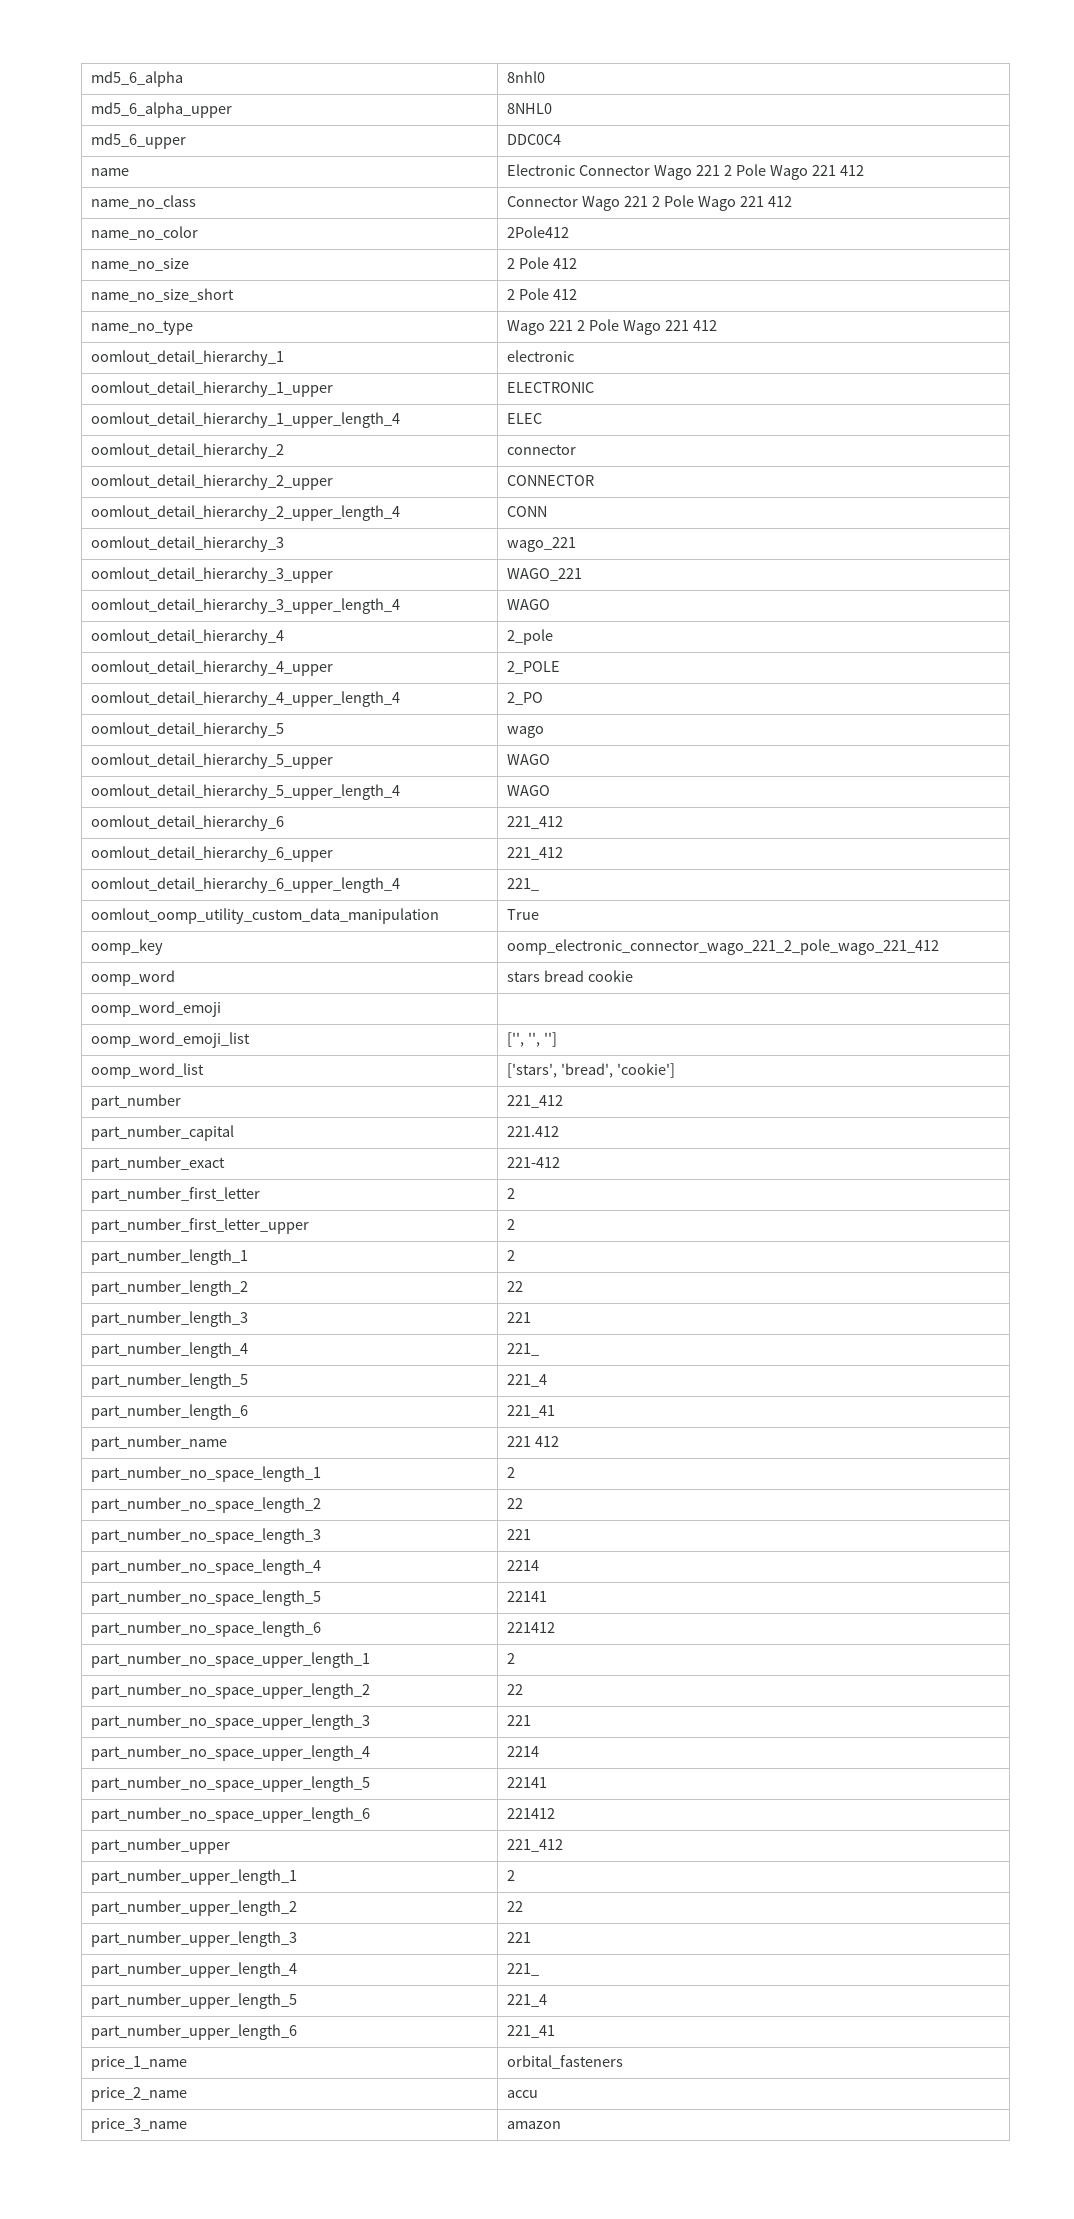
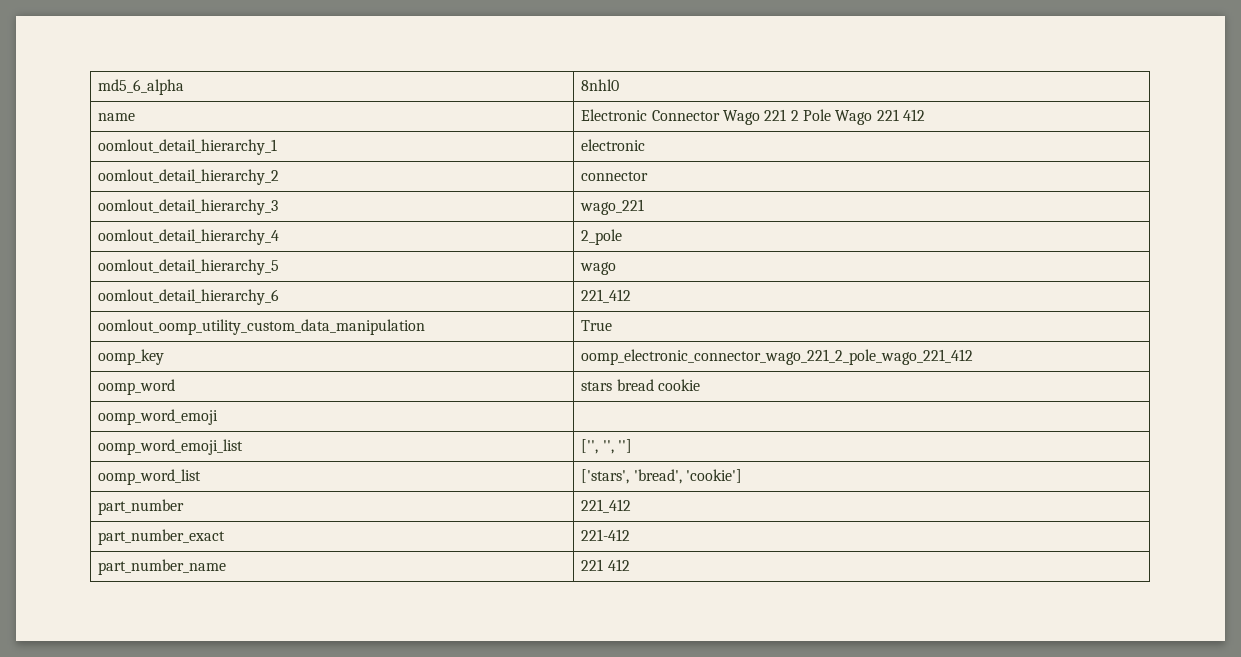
[91,102,233,118] [507,103,553,114] [91,133,187,149] [507,134,562,145] // md5_6_alpha_upper | 8NHL0 // md5_6_upper | DDC0C4 -> (620, 85) none
[91,195,197,209] [507,195,792,211] [91,226,199,240] [507,226,570,238] [91,258,190,271] [507,257,578,269] [91,288,235,302] [507,288,578,300] [91,320,194,335] [507,319,717,335] [91,350,285,366] [507,350,575,362] [91,381,334,397] [507,382,595,393] [91,412,401,428] [507,413,543,424] [91,443,285,459] [507,444,577,455] [91,474,334,490] [507,475,595,486] [91,505,401,521] [507,506,548,517] [91,536,285,552] [507,537,577,552] [91,567,334,583] [507,568,583,581] [91,598,401,614] [507,599,551,610] [91,629,285,645] [507,629,554,645] [91,660,334,676] [507,661,561,674] [91,691,401,707] [507,692,544,705] [91,722,285,738] [507,726,545,738] [91,753,334,769] [507,754,551,765] [91,784,401,800] [507,785,551,796] [91,815,285,831] [507,816,564,829] [91,846,334,862] [507,847,564,860] [91,877,401,893] [507,878,540,891] name_no_class | Connector Wago 221 2 Pole Wago 221 412 // name_no_color | 2Pole412 // name_no_size | 2 Pole 412 // name_no_size_short | 2 Pole 412 // name_no_type | Wago 221 2 Pole Wago 221 412 // oomlout_detail_hierarchy_1 | electronic // oomlout_detail_hierarchy_1_upper | ELECTRONIC // oomlout_detail_hierarchy_1_upper_length_4 | ELEC // oomlout_detail_hierarchy_2 | connector // oomlout_detail_hierarchy_2_upper | CONNECTOR // oomlout_detail_hierarchy_2_upper_length_4 | CONN // oomlout_detail_hierarchy_3 | wago_221 // oomlout_detail_hierarchy_3_upper | WAGO_221 // oomlout_detail_hierarchy_3_upper_length_4 | WAGO // oomlout_detail_hierarchy_4 | 2_pole // oomlout_detail_hierarchy_4_upper | 2_POLE // oomlout_detail_hierarchy_4_upper_length_4 | 2_PO // oomlout_detail_hierarchy_5 | wago // oomlout_detail_hierarchy_5_upper | WAGO // oomlout_detail_hierarchy_5_upper_length_4 | WAGO // oomlout_detail_hierarchy_6 | 221_412 // oomlout_detail_hierarchy_6_upper | 221_412 // oomlout_detail_hierarchy_6_upper_length_4 | 221_ -> [98,139,278,155] [581,139,646,151] [98,169,280,185] [581,171,649,181] [98,199,279,215] [580,199,645,215] [98,229,280,245] [581,229,623,245] [98,259,280,275] [580,262,617,275] [98,289,280,305] [581,289,632,303] oomlout_detail_hierarchy_1 | electronic // oomlout_detail_hierarchy_2 | connector // oomlout_detail_hierarchy_3 | wago_221 // oomlout_detail_hierarchy_4 | 2_pole // oomlout_detail_hierarchy_5 | wago // oomlout_detail_hierarchy_6 | 221_412
[91,1125,235,1141] [507,1126,560,1137] // part_number_capital | 221.412 -> (632, 506) none
[91,1187,261,1203] [507,1188,516,1199] [91,1218,310,1234] [507,1219,516,1230] [91,1249,249,1265] [507,1250,516,1261] [91,1280,249,1296] [507,1281,524,1292] [91,1311,249,1327] [507,1312,532,1323] [91,1342,249,1358] [507,1343,540,1356] [91,1373,249,1389] [507,1374,548,1387] [91,1404,249,1420] [507,1405,556,1418] [91,1435,228,1451] [507,1436,560,1447] [91,1466,322,1482] [507,1467,516,1478] [91,1497,322,1513] [507,1498,524,1509] [91,1528,322,1544] [507,1529,532,1540] [91,1559,322,1575] [507,1560,540,1571] [91,1590,322,1606] [507,1591,548,1602] [91,1621,322,1637] [507,1622,556,1633] [91,1652,371,1668] [507,1653,516,1664] [91,1683,371,1699] [507,1684,524,1695] [91,1714,371,1730] [507,1715,532,1726] [91,1745,371,1761] [507,1746,540,1757] [91,1776,371,1792] [507,1777,548,1788] [91,1807,371,1823] [507,1808,556,1819] [91,1838,231,1854] [507,1839,564,1852] [91,1869,298,1885] [507,1870,516,1881] [91,1900,298,1916] [507,1901,524,1912] [91,1931,298,1947] [507,1932,532,1943] [91,1962,298,1978] [507,1963,540,1976] [91,1993,298,2009] [507,1994,548,2007] [91,2024,298,2040] [507,2025,556,2038] [91,2056,188,2071] [507,2055,624,2069] [91,2087,188,2102] [507,2090,539,2098] [91,2118,188,2133] [507,2121,562,2129] part_number_first_letter | 2 // part_number_first_letter_upper | 2 // part_number_length_1 | 2 // part_number_length_2 | 22 // part_number_length_3 | 221 // part_number_length_4 | 221_ // part_number_length_5 | 221_4 // part_number_length_6 | 221_41 // part_number_name | 221 412 // part_number_no_space_length_1 | 2 // part_number_no_space_length_2 | 22 // part_number_no_space_length_3 | 221 // part_number_no_space_length_4 | 2214 // part_number_no_space_length_5 | 22141 // part_number_no_space_length_6 | 221412 // part_number_no_space_upper_length_1 | 2 // part_number_no_space_upper_length_2 | 22 // part_number_no_space_upper_length_3 | 221 // part_number_no_space_upper_length_4 | 2214 // part_number_no_space_upper_length_5 | 22141 // part_number_no_space_upper_length_6 | 221412 // part_number_upper | 221_412 // part_number_upper_length_1 | 2 // part_number_upper_length_2 | 22 // part_number_upper_length_3 | 221 // part_number_upper_length_4 | 221_ // part_number_upper_length_5 | 221_4 // part_number_upper_length_6 | 221_41 // price_1_name | orbital_fasteners // price_2_name | accu // price_3_name | amazon -> [98,559,227,575] [581,559,630,571] part_number_name | 221 412

